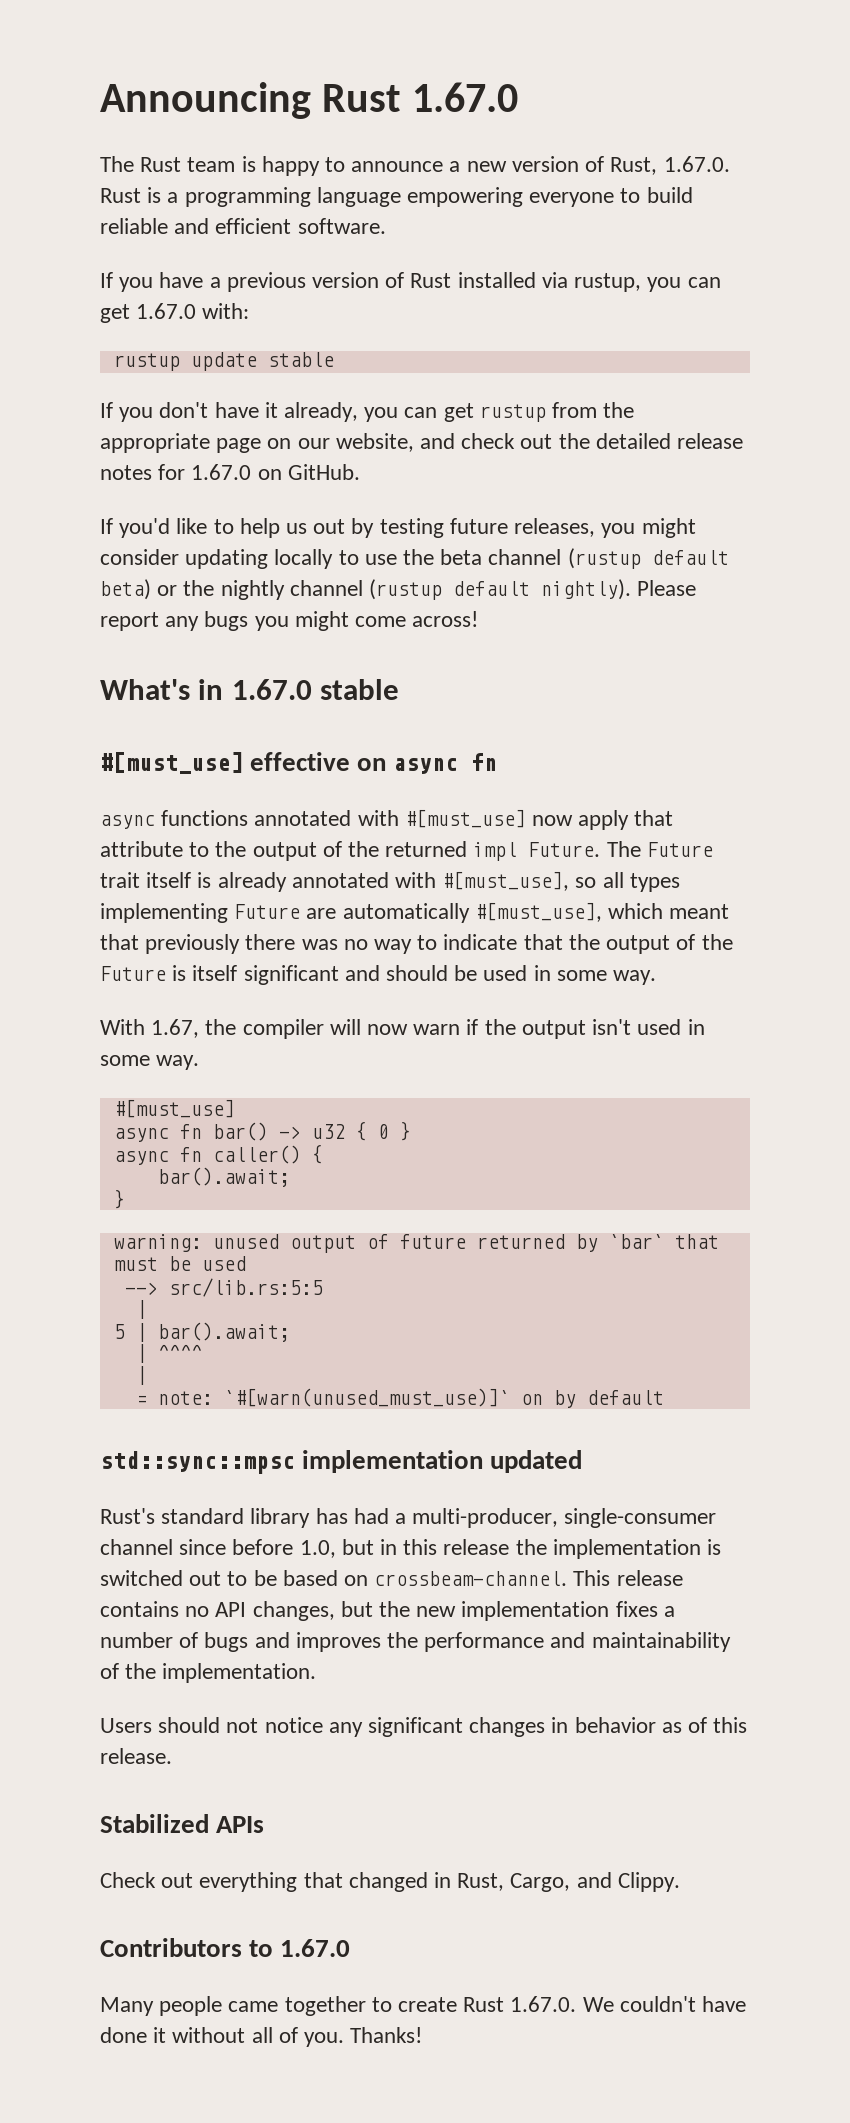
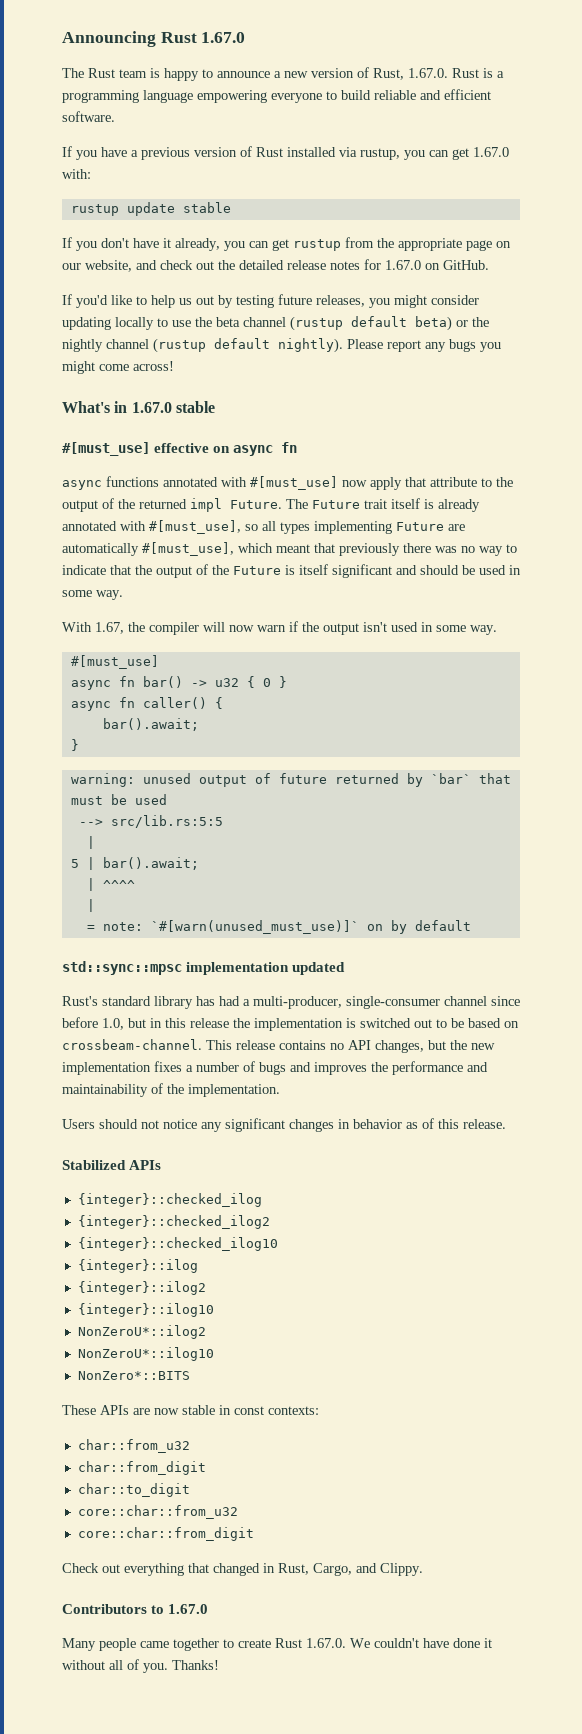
(265, 1824) none -> [77,1193,262,1207] [77,1215,270,1229] [77,1237,278,1251] [77,1259,198,1273] [77,1281,206,1295] [77,1303,214,1317] [77,1325,206,1339] [77,1347,214,1361] [77,1371,190,1380] [62,1405,319,1415] [77,1439,190,1453] [77,1461,206,1475] [77,1483,190,1497] [77,1505,238,1519] [77,1527,254,1541] // {integer}::checked_ilog // {integer}::checked_ilog2 // {integer}::checked_ilog10 // {integer}::ilog // {integer}::ilog2 // {integer}::ilog10 // NonZeroU*::ilog2 // NonZeroU*::ilog10 // NonZero*::BITS // These APIs are now stable in const contexts: // char::from_u32 // char::from_digit // char::to_digit // core::char::from_u32 // core::char::from_digit

